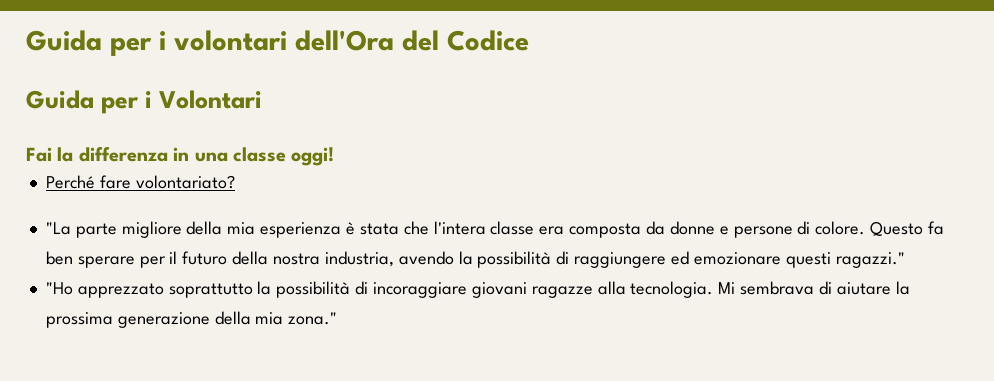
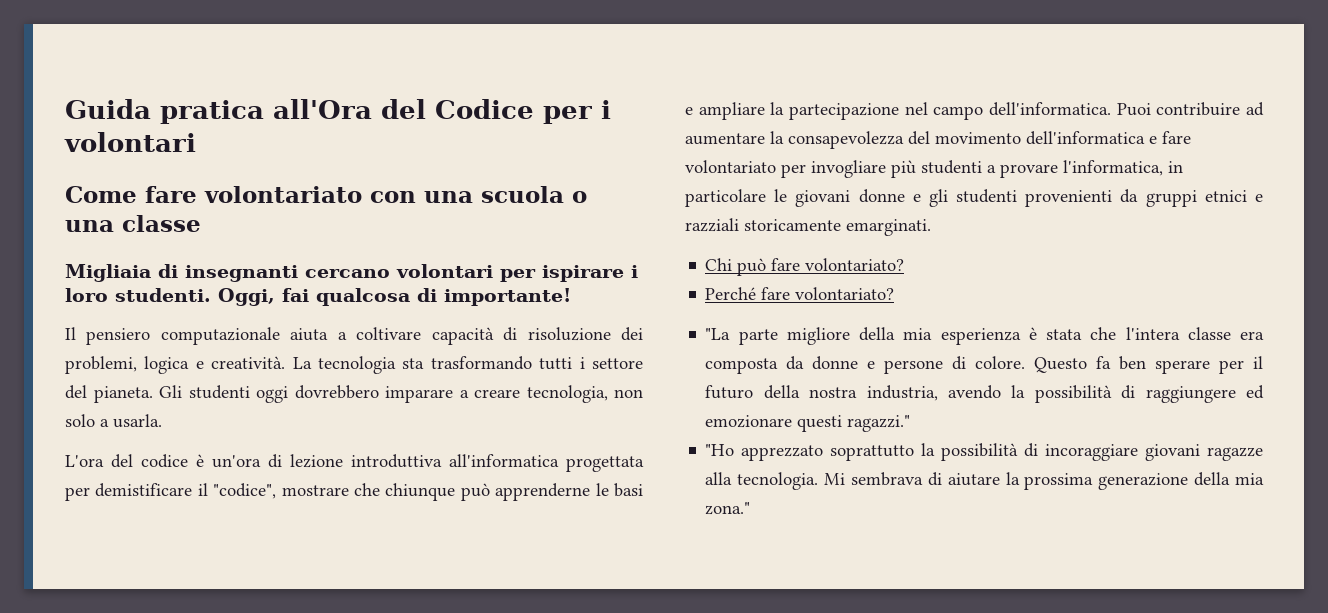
[26,30,102,51] Guida -> [65,99,534,124] Guida pratica all'Ora del Codice
[295,30,529,51] [26,90,262,114] [26,147,335,166] dell'Ora del Codice // Guida per i Volontari // Fai la differenza in una classe oggi! -> [65,186,587,203] [65,215,201,232] [65,264,638,282] [65,288,571,306] [65,327,644,345] [65,356,643,374] [65,385,643,403] [65,414,162,428] [65,454,644,472] [65,483,643,501] [685,102,1264,120] [685,131,1191,149] [685,160,1183,178] [685,189,1263,207] [685,218,931,236] [705,258,905,276] // Come fare volontariato con una scuola o una classe // Migliaia di insegnanti cercano volontari per ispirare i loro studenti. Oggi, fai qualcosa di importante! // Il pensiero computazionale aiuta a coltivare capacità di risoluzione dei problemi, logica e creatività. La tecnologia sta trasformando tutti i settore del pianeta. Gli studenti oggi dovrebbero imparare a creare tecnologia, non solo a usarla. // L'ora del codice è un'ora di lezione introduttiva all'informatica progettata per demistificare il "codice", mostrare che chiunque può apprenderne le basi e ampliare la partecipazione nel campo dell'informatica. Puoi contribuire ad aumentare la consapevolezza del movimento dell'informatica e fare volontariato per invogliare più studenti a provare l'informatica, in particolare le giovani donne e gli studenti provenienti da gruppi etnici e razziali storicamente emarginati. // Chi può fare volontariato?

